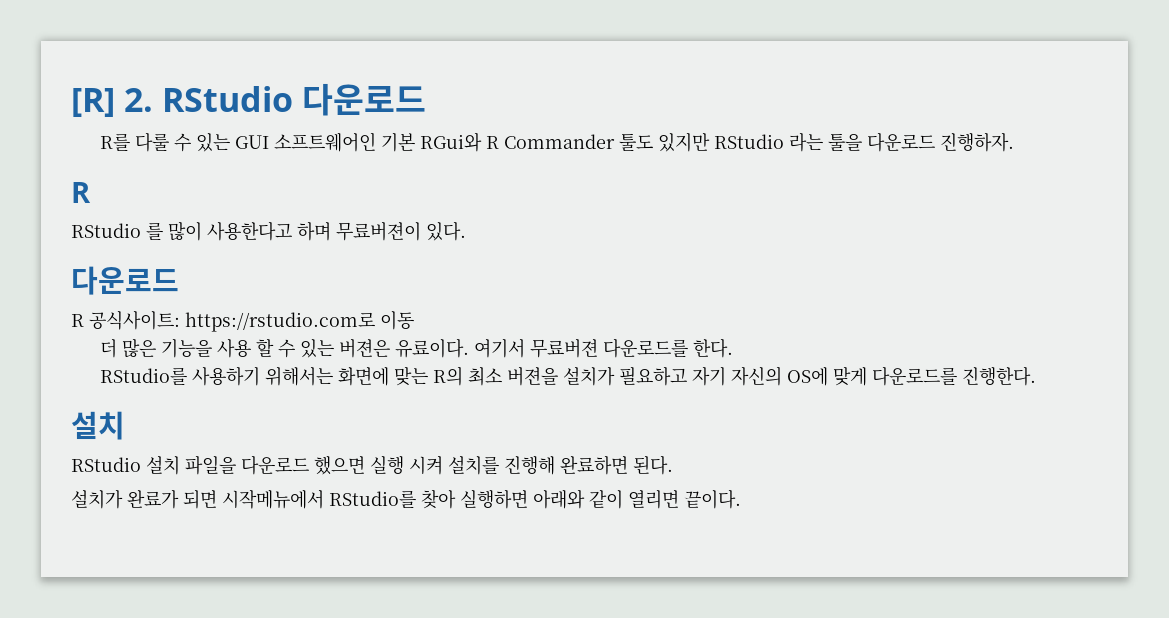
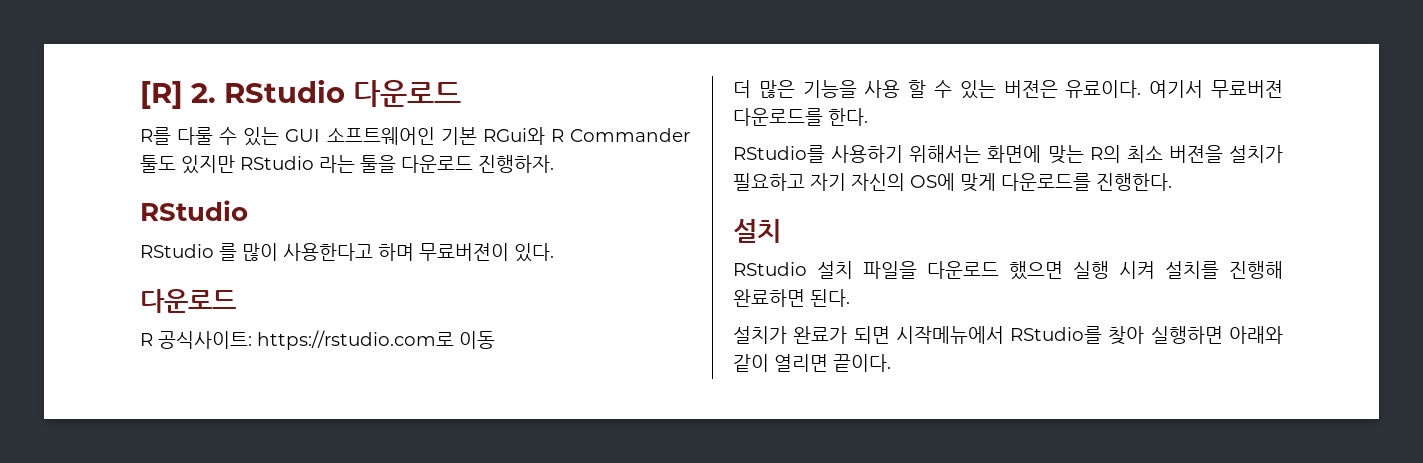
[71,182,91,203] R -> [140,200,248,221] RStudio

